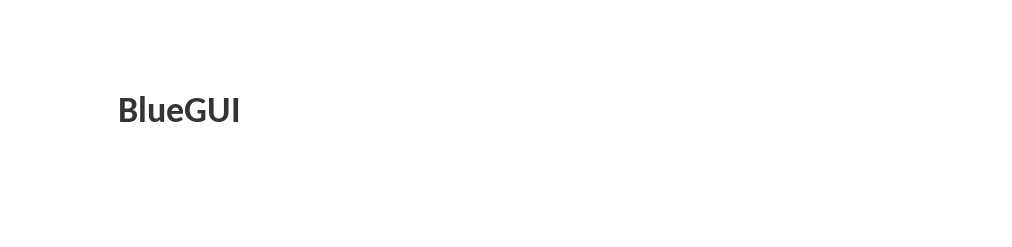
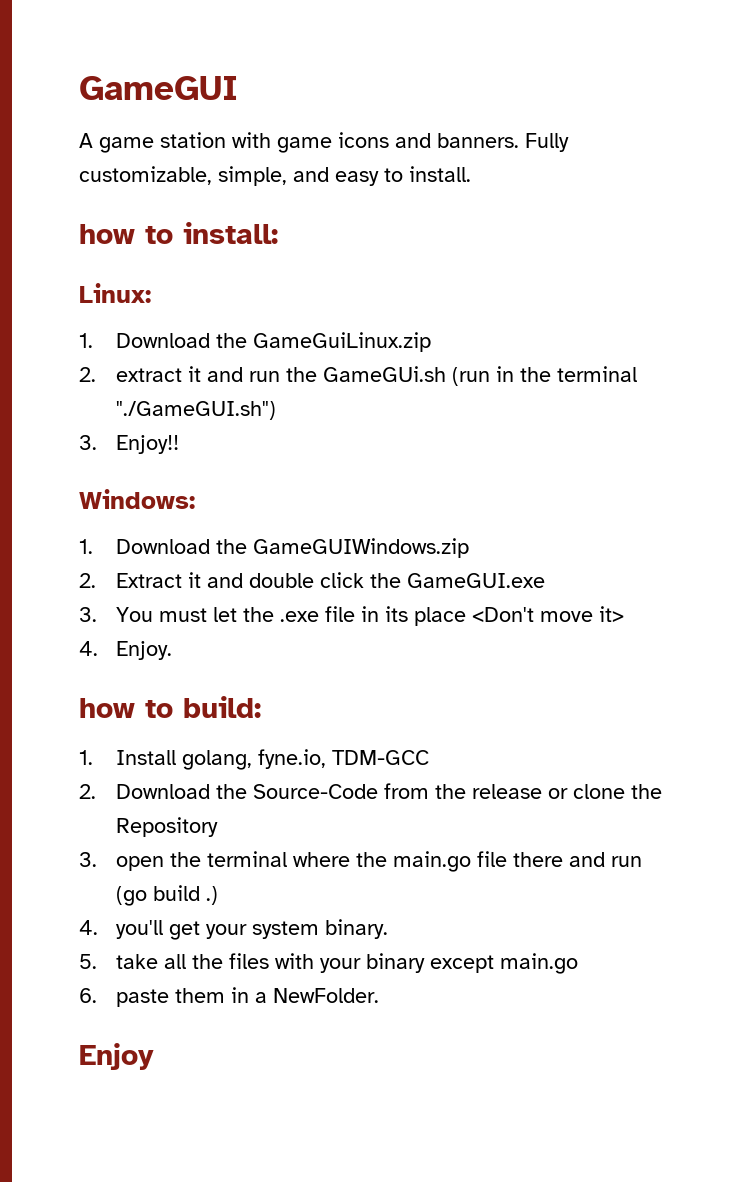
[118,96,241,122] BlueGUI -> [79,76,238,100] [79,132,569,153] [79,166,471,186] [79,222,278,244] [79,283,151,303] [79,332,431,352] [79,366,637,386] [115,401,276,420] [79,435,179,454] [79,489,195,509] [79,538,469,558] [79,572,545,588] [79,606,624,626] [79,641,172,660] [79,696,261,718] [79,749,429,770] [79,783,662,799] [115,817,218,837] [79,851,642,872] [115,885,218,906] [79,919,388,940] [79,953,578,974] [79,987,379,1007] [79,1043,154,1070] GameGUI // A game station with game icons and banners. Fully customizable, simple, and easy to install. // how to install: // Linux: // 1. Download the GameGuiLinux.zip // 2. extract it and run the GameGUi.sh (run in the terminal "./GameGUI.sh") // 3. Enjoy!! // Windows: // 1. Download the GameGUIWindows.zip // 2. Extract it and double click the GameGUI.exe // 3. You must let the .exe file in its place <Don't move it> // 4. Enjoy. // how to build: // 1. Install golang, fyne.io, TDM-GCC // 2. Download the Source-Code from the release or clone the Repository // 3. open the terminal where the main.go file there and run (go build .) // 4. you'll get your system binary. // 5. take all the files with your binary except main.go // 6. paste them in a NewFolder. // Enjoy

